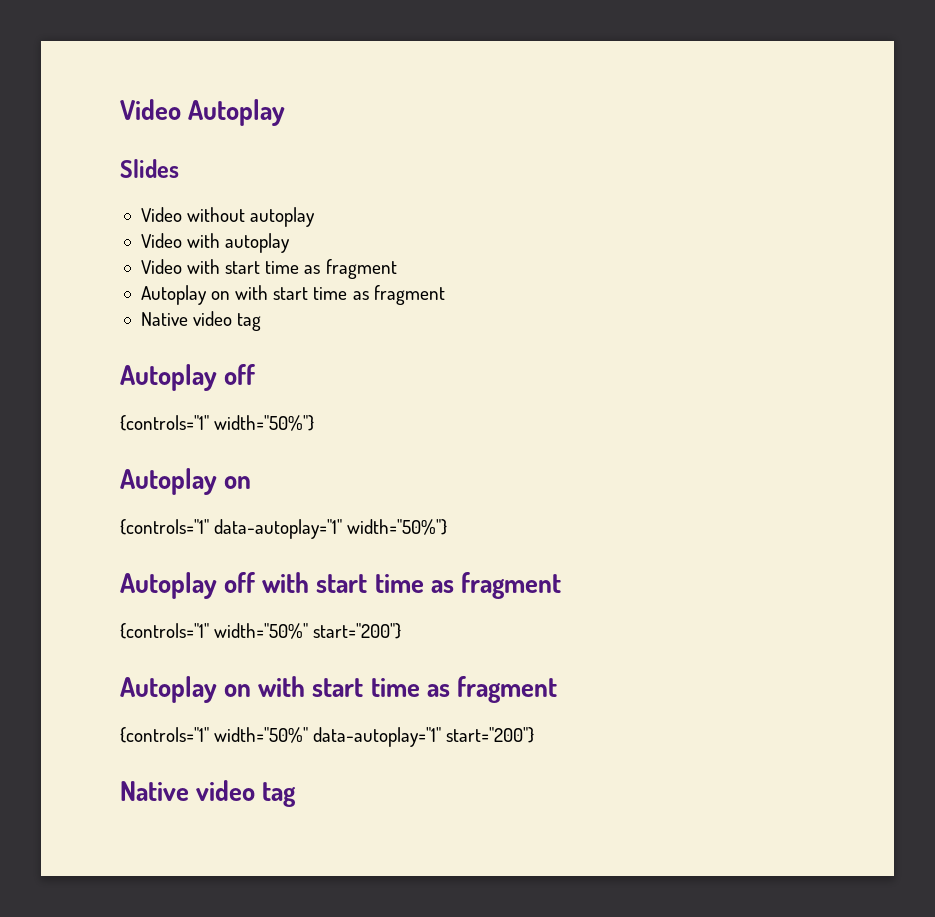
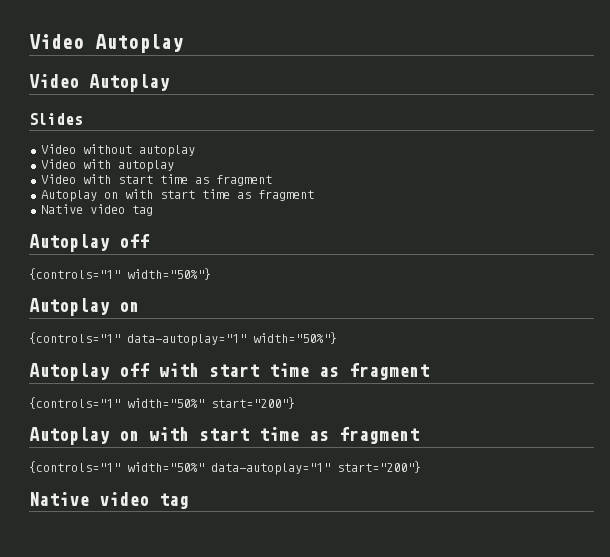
[120,99,286,126] Video Autoplay -> [29,34,183,53] [29,74,170,92] Video Autoplay // Video Autoplay

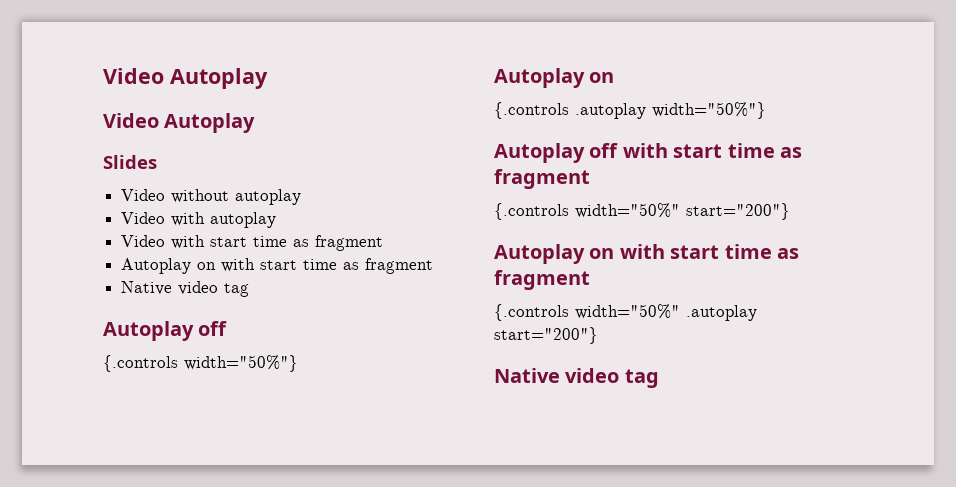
[29,268,120,280] {controls="1" -> [103,355,178,372] {.controls
[29,332,246,346] {controls="1" data-autoplay="1" -> [494,102,646,119] {.controls .autoplay
[29,397,120,409] {controls="1" -> [494,203,569,220] {.controls
[29,461,330,475] {controls="1" width="50%" data-autoplay="1" -> [494,304,757,321] {.controls width="50%" .autoplay

